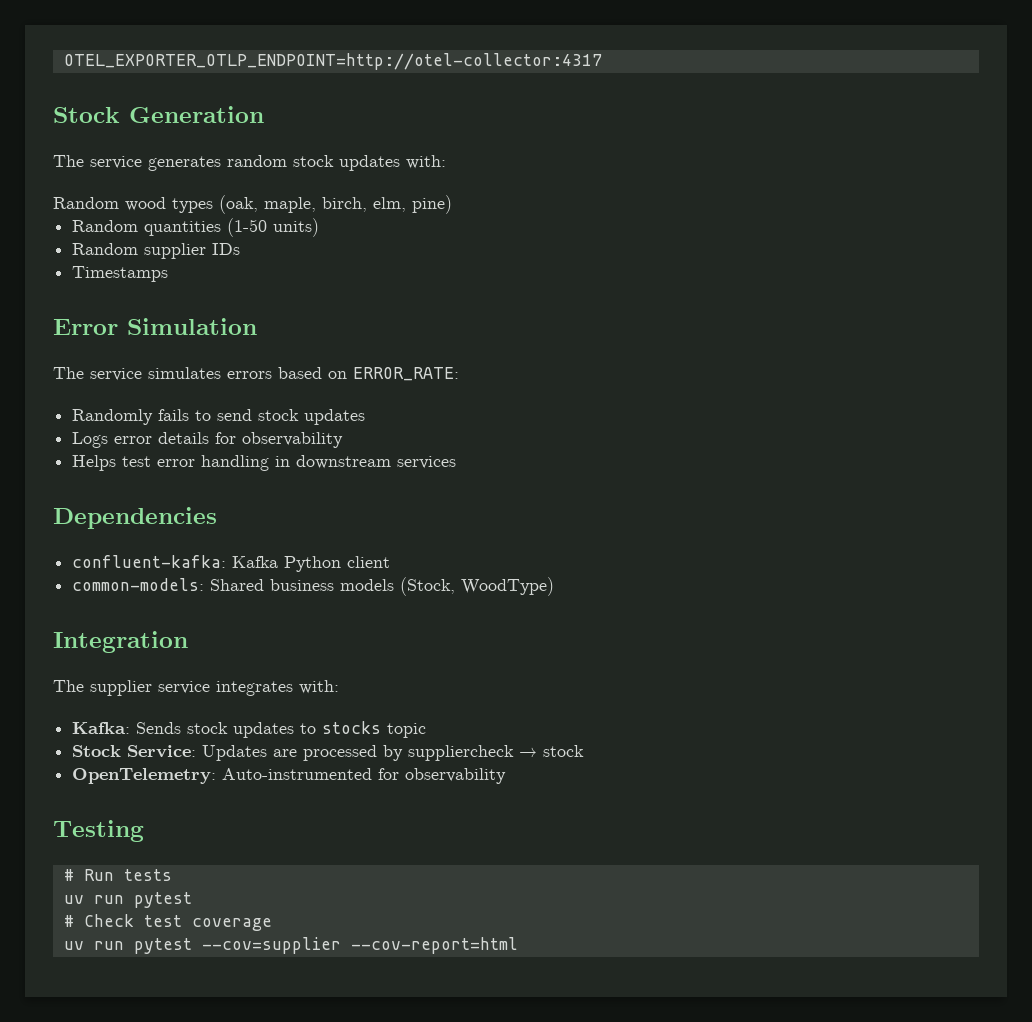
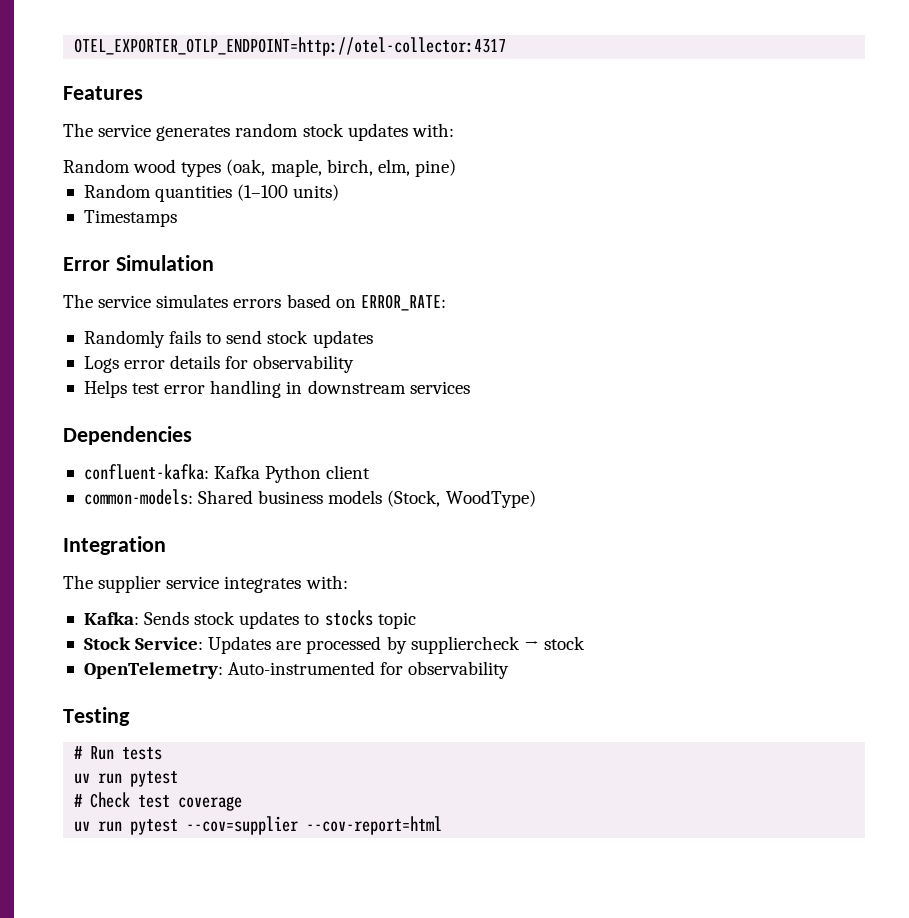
[53,106,264,123] Stock Generation -> [63,86,143,100] Features
[227,218,268,237] (1-50 -> [237,184,289,201] (1–100
[72,243,241,259] // Random supplier IDs -> (340, 192) none

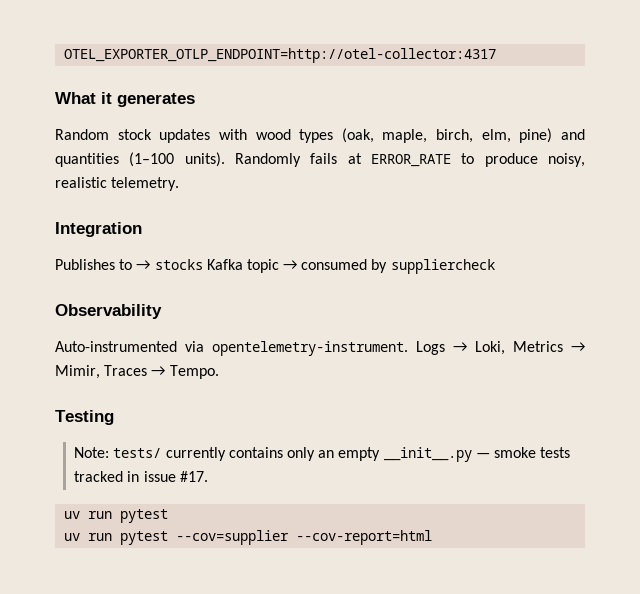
[63,86,143,100] [63,123,454,141] [63,159,130,173] Features // The service generates random stock updates with: // Random -> [55,92,195,107] [55,129,247,143] What it generates // Random stock updates with
[83,184,151,198] // Random -> [560,129,585,140] and
[293,184,340,201] [83,210,177,227] [63,255,214,271] [63,294,446,311] [83,330,373,348] [83,355,355,373] [83,380,470,398] [63,426,192,445] [83,464,371,483] [83,489,536,508] [63,536,166,555] [63,575,348,593] [83,610,416,629] [83,636,585,654] [83,661,510,679] [63,707,130,726] [74,746,163,760] [74,771,179,787] [74,792,243,811] units) // Timestamps // Error Simulation // The service simulates errors based on ERROR_RATE: // Randomly fails to send stock updates // Logs error details for observability // Helps test error handling in downstream services // Dependencies // confluent-kafka: Kafka Python client // common-models: Shared business models (Stock, WoodType) // Integration // The supplier service integrates with: // Kafka: Sends stock updates to stocks topic // Stock Service: Updates are processed by suppliercheck → stock // OpenTelemetry: Auto-instrumented for observability // Testing // # Run tests // uv run pytest // # Check test coverage -> [184,152,585,167] [55,177,180,191] [55,222,142,237] [55,259,495,274] [55,304,162,319] [55,341,585,356] [55,365,219,379] [55,410,114,425] [74,447,571,462] [74,471,208,482] [64,509,169,523] units). Randomly fails at ERROR_RATE to produce noisy, realistic telemetry. // Integration // Publishes to → stocks Kafka topic → consumed by suppliercheck // Observability // Auto-instrumented via opentelemetry-instrument. Logs → Loki, Metrics → Mimir, Traces → Tempo. // Testing // Note: tests/ currently contains only an empty __init__.py — smoke tests tracked in issue #17. // uv run pytest

